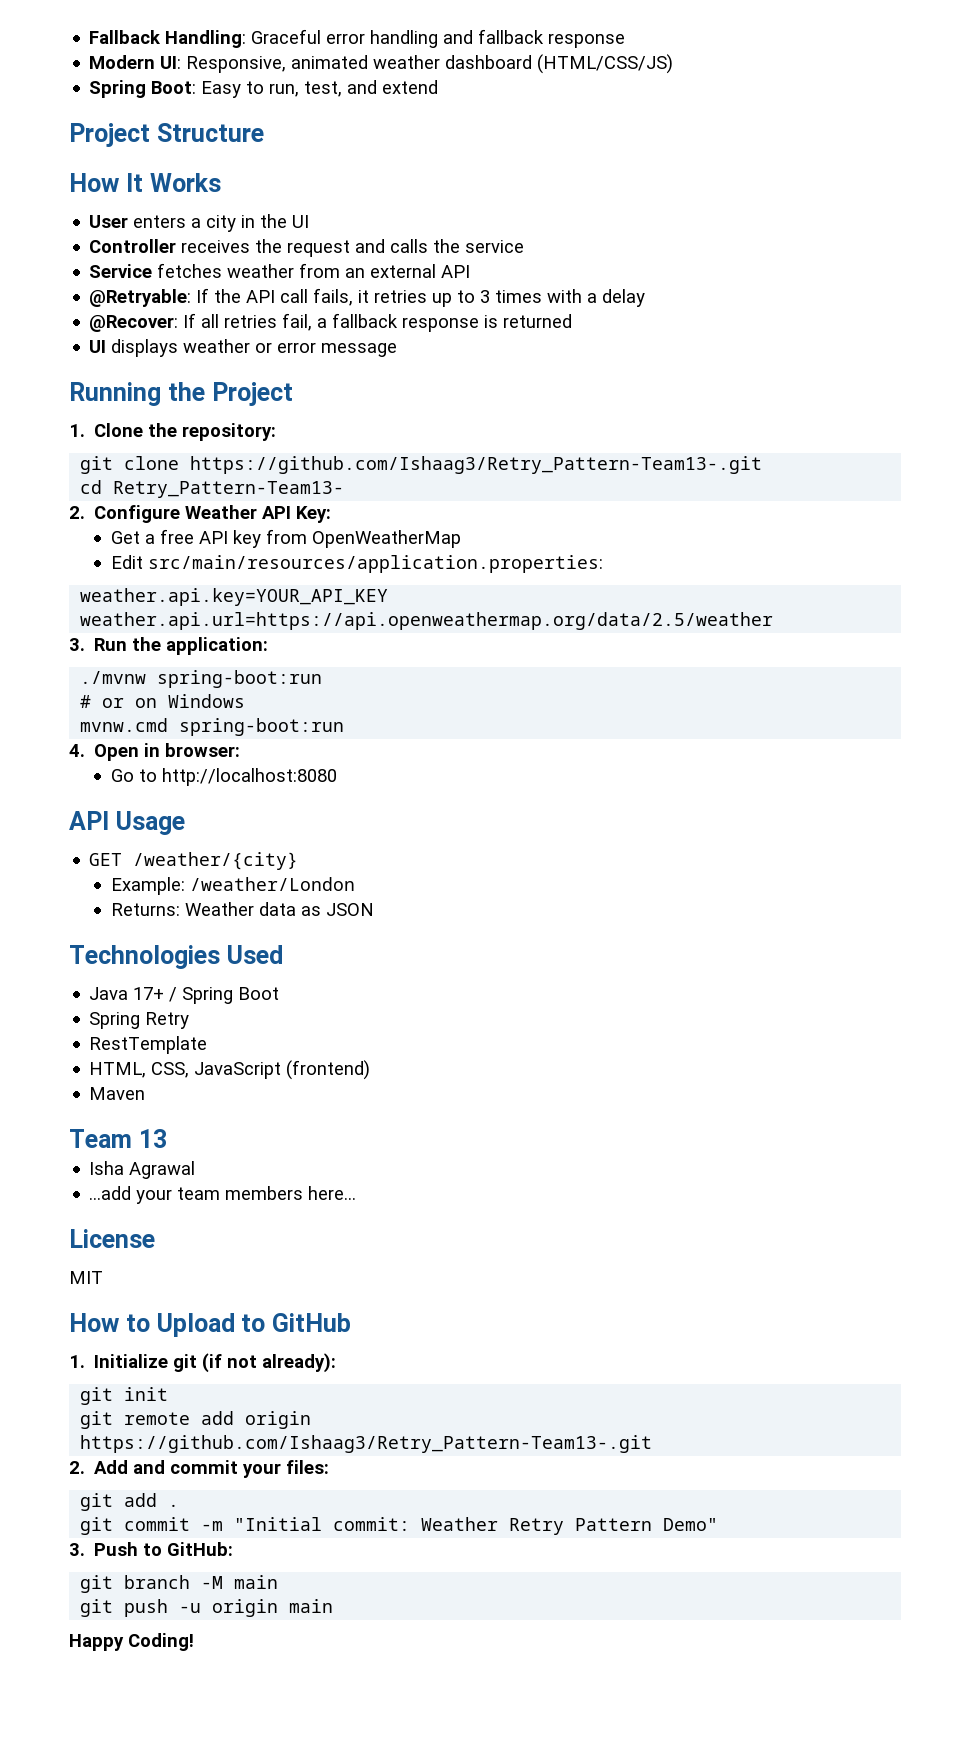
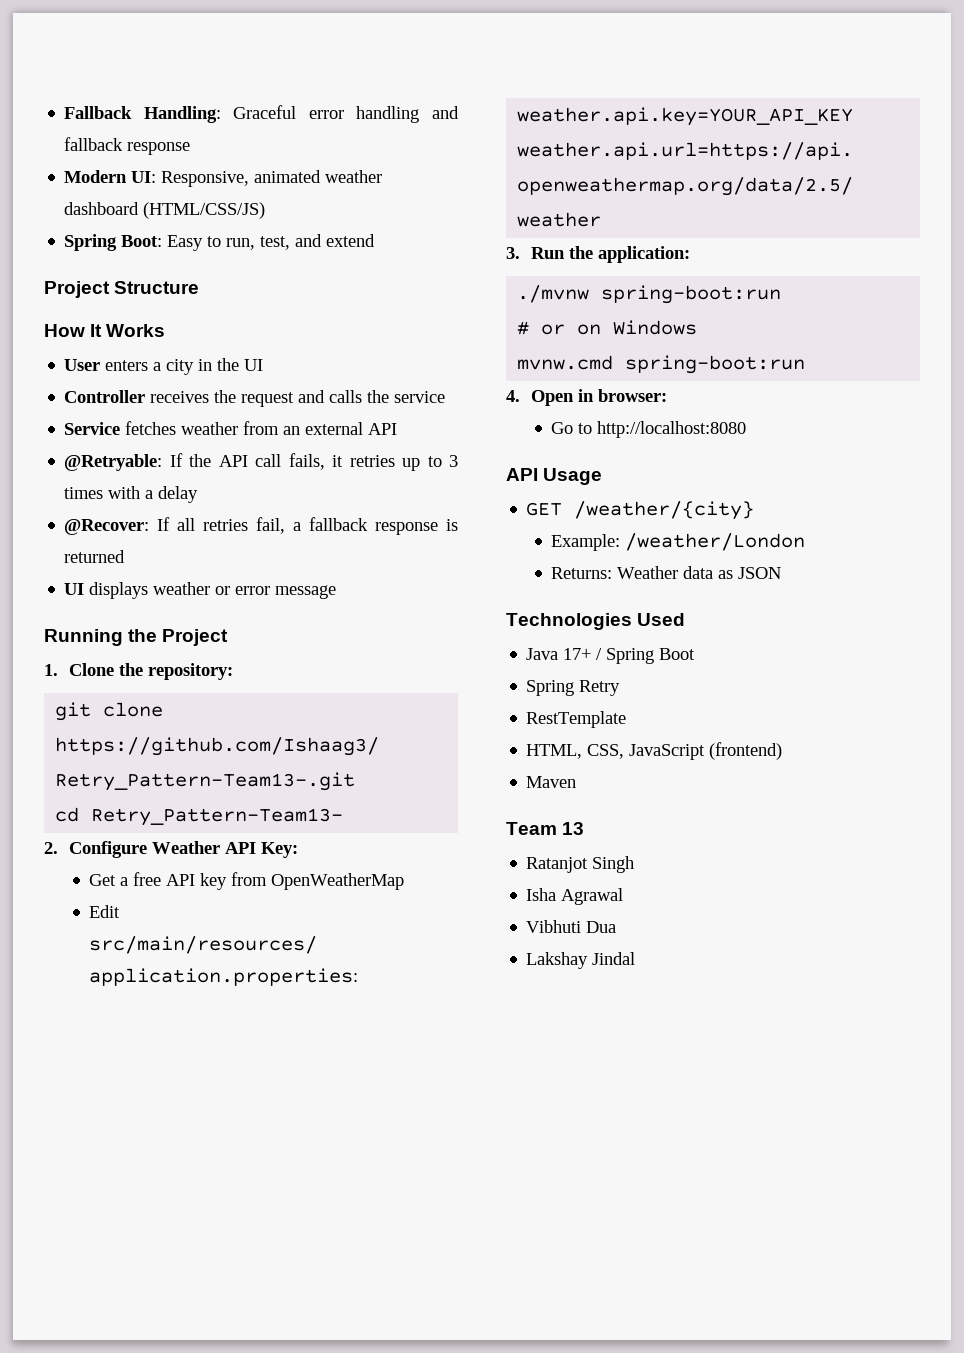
(167, 1138) none -> [526,856,635,873] // Ratanjot Singh
[89,1186,357,1204] [69,1229,155,1248] [69,1271,103,1284] [69,1313,351,1337] [69,1353,337,1373] [80,1387,169,1405] [80,1411,312,1429] [80,1435,653,1453] [69,1460,330,1478] [80,1493,180,1511] [80,1517,719,1535] [69,1542,234,1556] [80,1575,279,1593] [80,1599,334,1617] [69,1633,194,1651] ...add your team members here... // License // MIT // How to Upload to GitHub // 1. Initialize git (if not already): // git init // git remote add origin https://github.com/Ishaag3/Retry_Pattern-Team13-.git // 2. Add and commit your files: // git add . // git commit -m "Initial commit: Weather Retry Pattern Demo" // 3. Push to GitHub: // git branch -M main // git push -u origin main // Happy Coding! -> [526,920,617,933] [526,952,636,969] Vibhuti Dua // Lakshay Jindal

